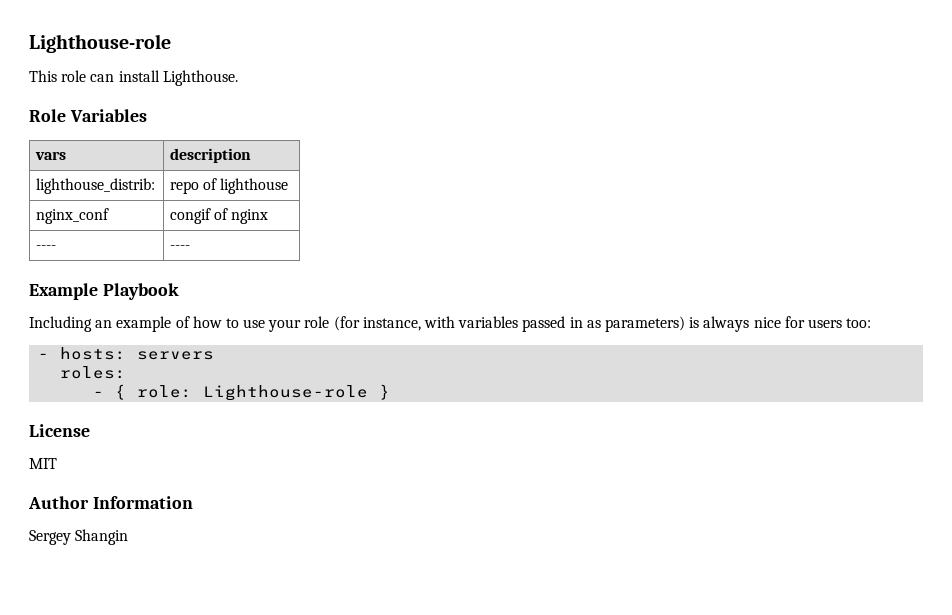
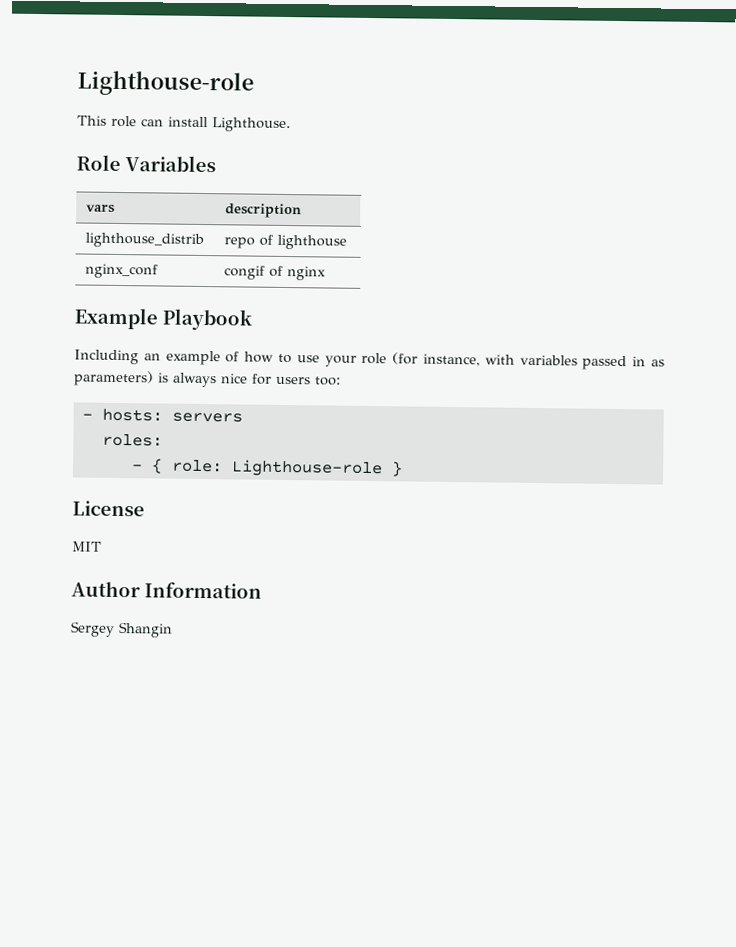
[36,178,156,194] lighthouse_distrib: -> [85,232,205,249] lighthouse_distrib
[36,245,57,250] [170,245,191,250] // ---- | ---- -> (327, 273) none

